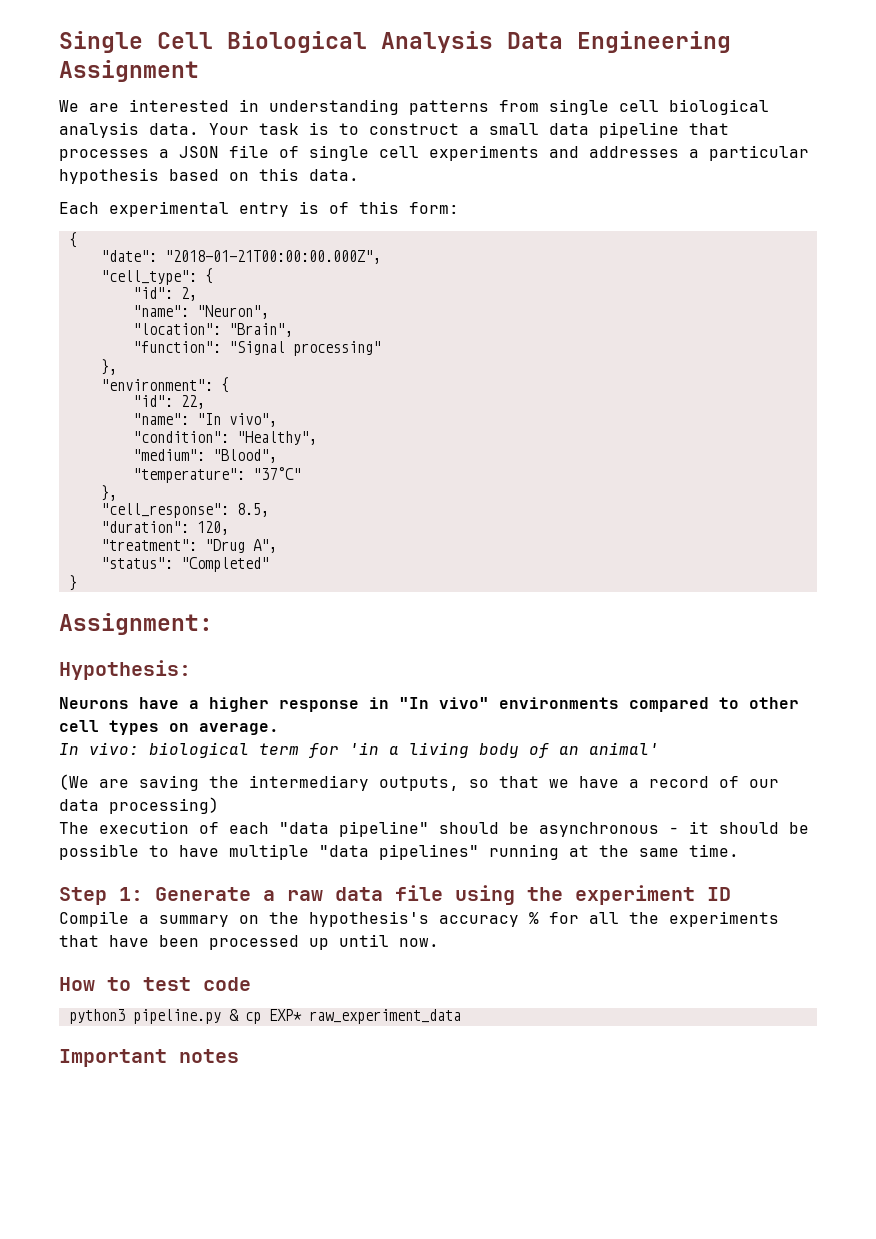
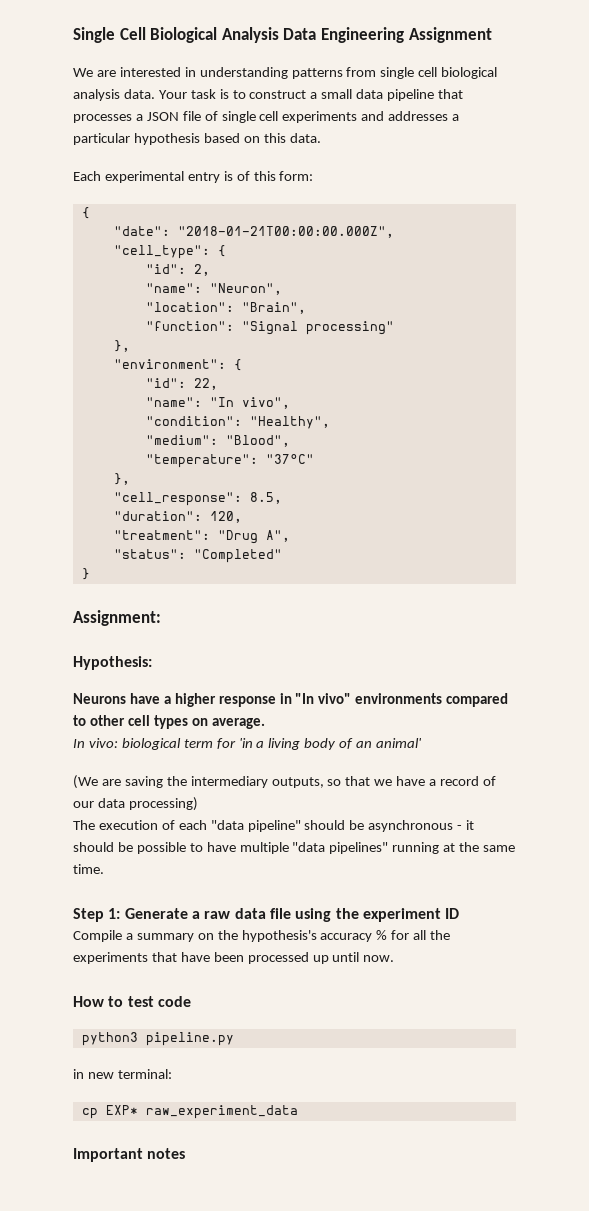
[228,1009,239,1021] & -> [73,1069,172,1079] // in new terminal: //

